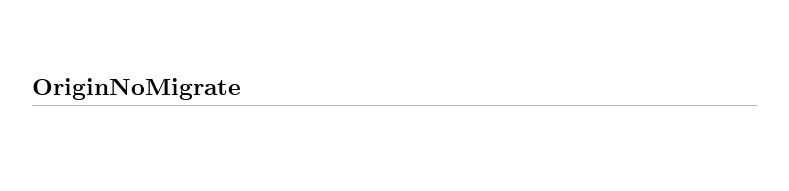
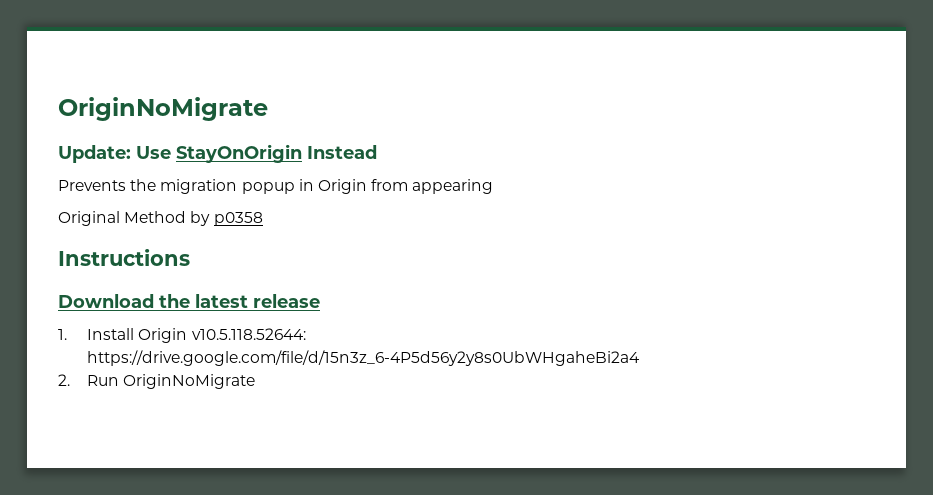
[32,78,241,100] OriginNoMigrate -> [58,97,268,121] [58,144,377,163] [58,179,494,194] [58,211,263,226] [58,249,190,266] [58,294,320,308] [58,328,306,343] [87,350,641,366] [58,374,256,389] OriginNoMigrate // Update: Use StayOnOrigin Instead // Prevents the migration popup in Origin from appearing // Original Method by p0358 // Instructions // Download the latest release // 1. Install Origin v10.5.118.52644: https://drive.google.com/file/d/15n3z_6-4P5d56y2y8s0UbWHgaheBi2a4 // 2. Run OriginNoMigrate

